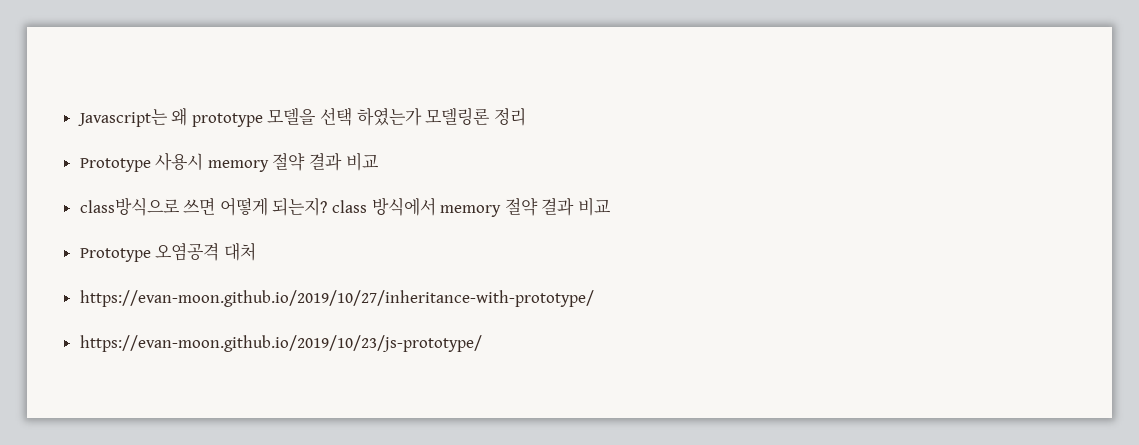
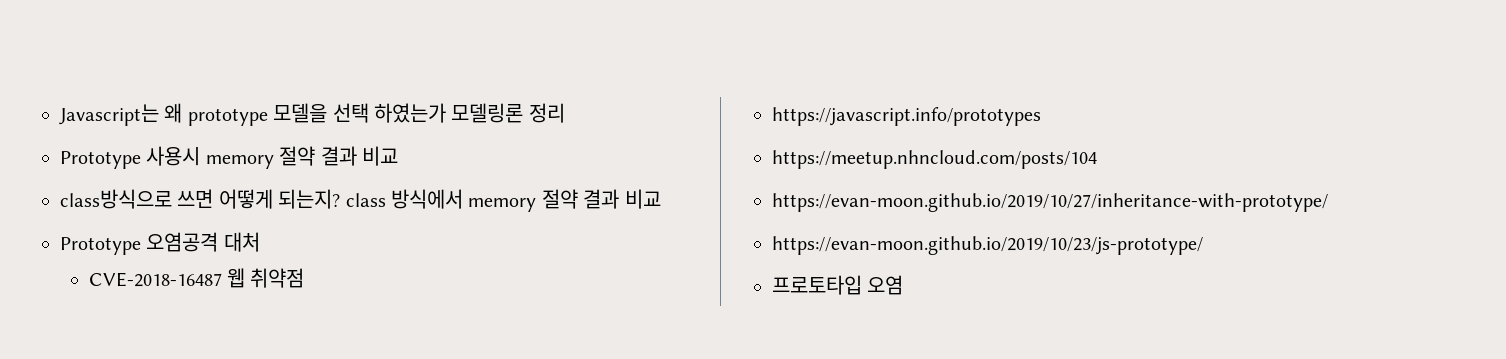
(256, 251) none -> [88,268,305,288] [772,107,1041,126] [772,150,1097,169] // CVE-2018-16487 웹 취약점 // https://javascript.info/prototypes // https://meetup.nhncloud.com/posts/104
(482, 343) none -> [772,275,904,295] // 프로토타입 오염

